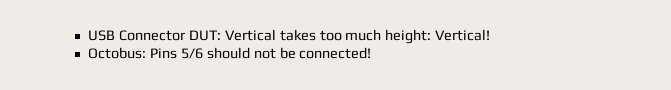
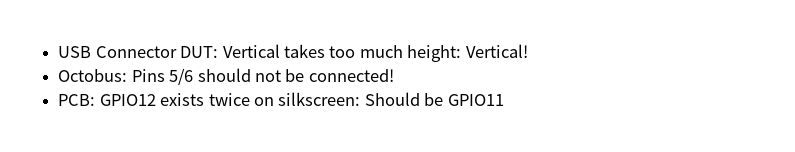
(372, 53) none -> [58,92,504,106] // PCB: GPIO12 exists twice on silkscreen: Should be GPIO11

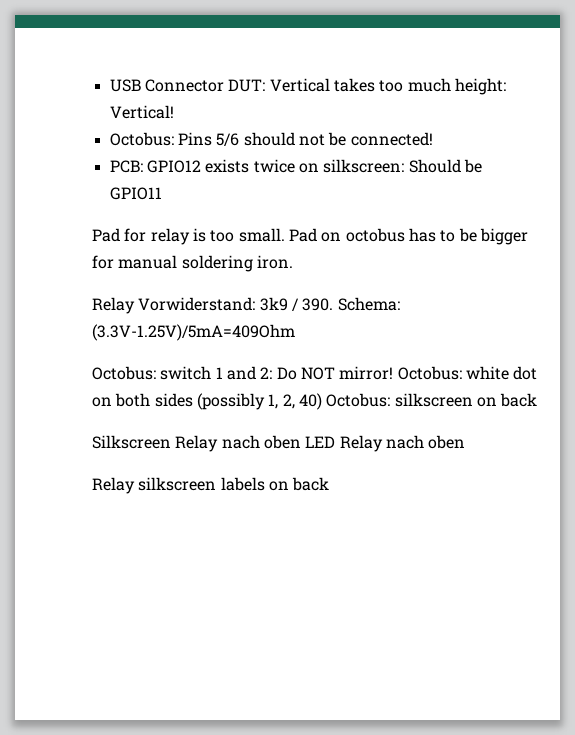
(504, 100) none -> [92,228,528,245] [92,255,293,272] [92,297,400,314] [92,324,295,341] [92,366,538,380] [92,393,538,410] [92,435,466,452] [92,477,330,494] // Pad for relay is too small. Pad on octobus has to be bigger for manual soldering iron. // Relay Vorwiderstand: 3k9 / 390. Schema: (3.3V-1.25V)/5mA=409Ohm // Octobus: switch 1 and 2: Do NOT mirror! Octobus: white dot on both sides (possibly 1, 2, 40) Octobus: silkscreen on back // Silkscreen Relay nach oben LED Relay nach oben // Relay silkscreen labels on back

